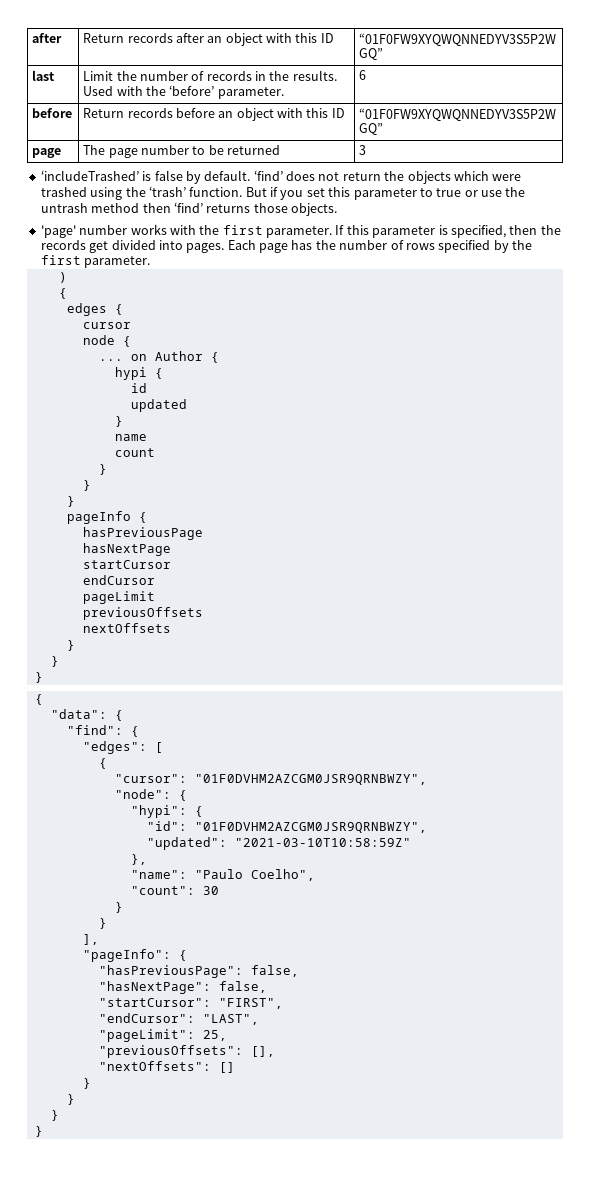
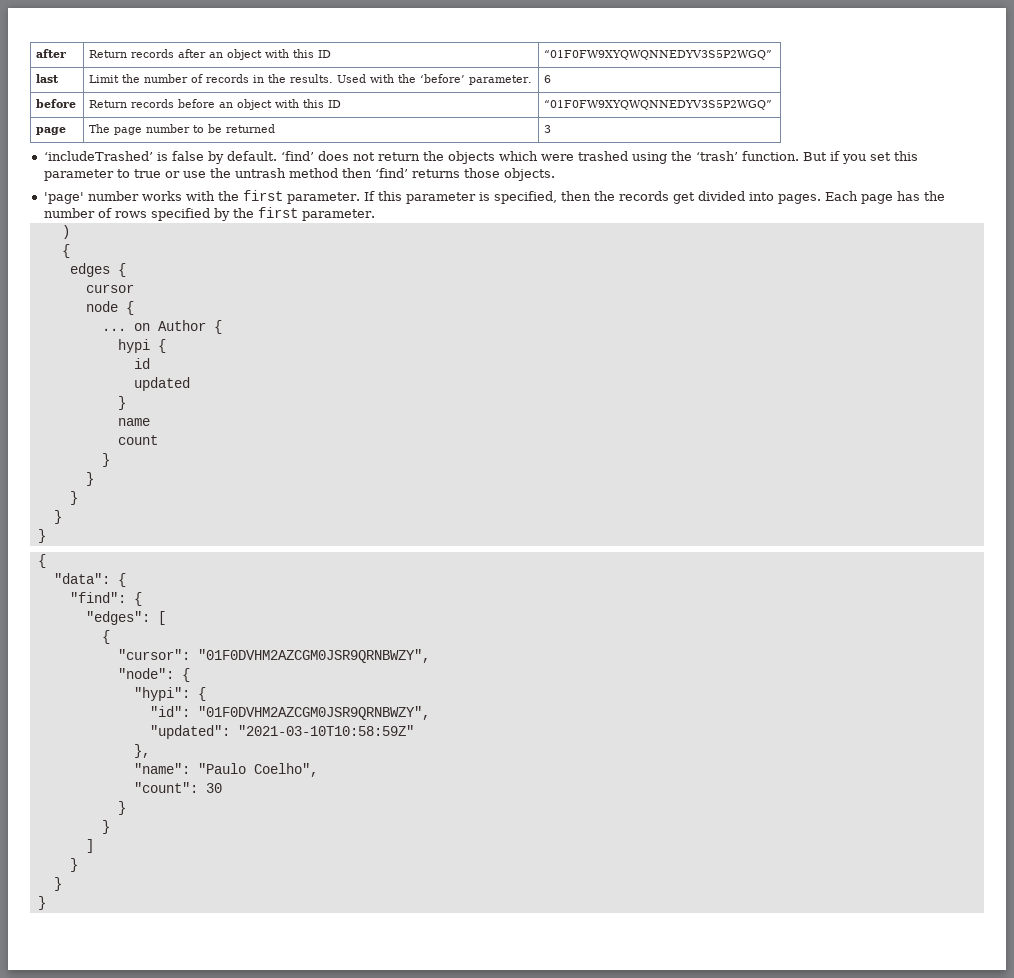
[66,511,147,524] [82,527,203,540] [82,543,171,556] [82,560,171,569] [82,575,155,585] [82,591,155,604] [82,607,203,620] [82,623,171,633] [66,640,75,651] // pageInfo { // hasPreviousPage // hasNextPage // startCursor // endCursor // pageLimit // previousOffsets // nextOffsets // } -> (78, 498) none
[82,934,99,945] [82,949,187,962] [98,965,299,978] [98,981,267,994] [98,998,283,1009] [98,1013,259,1025] [98,1029,227,1042] [98,1045,275,1058] [98,1061,235,1073] [82,1078,91,1089] [66,1094,75,1105] [50,1110,59,1121] [34,1126,43,1137] ], // "pageInfo": { // "hasPreviousPage": false, // "hasNextPage": false, // "startCursor": "FIRST", // "endCursor": "LAST", // "pageLimit": 25, // "previousOffsets": [], // "nextOffsets": [] // } // } // } // } -> [85,839,94,853] [69,858,78,872] [53,877,62,891] [37,896,46,910] ] // } // } // }

